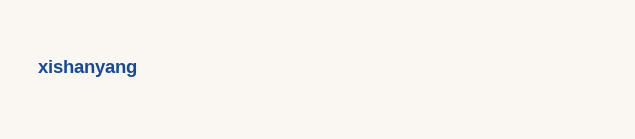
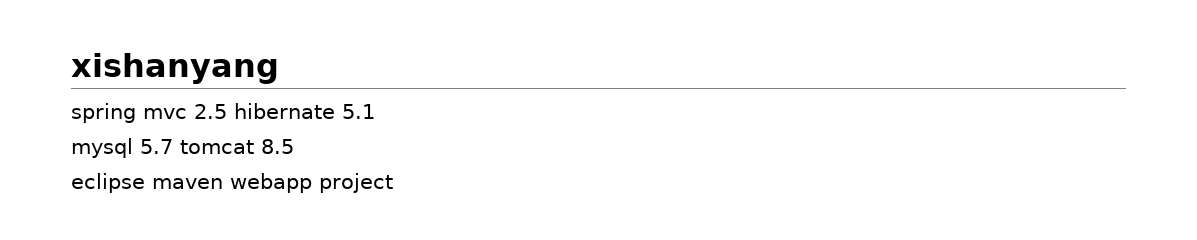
(137, 68) none -> [71,103,375,123] [71,138,294,158] [71,173,393,193] // spring mvc 2.5 hibernate 5.1 // mysql 5.7 tomcat 8.5 // eclipse maven webapp project

